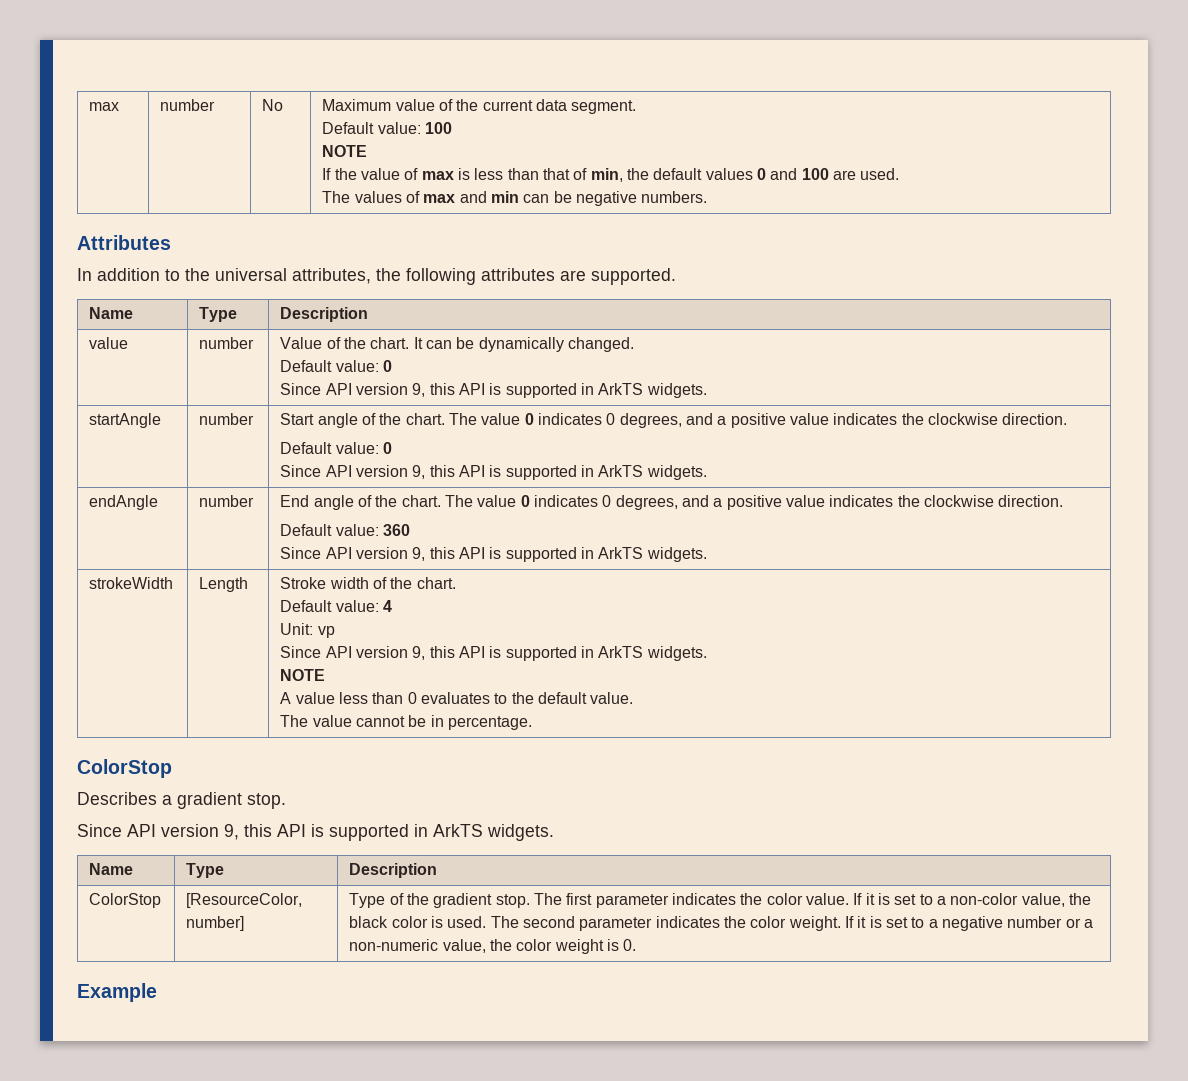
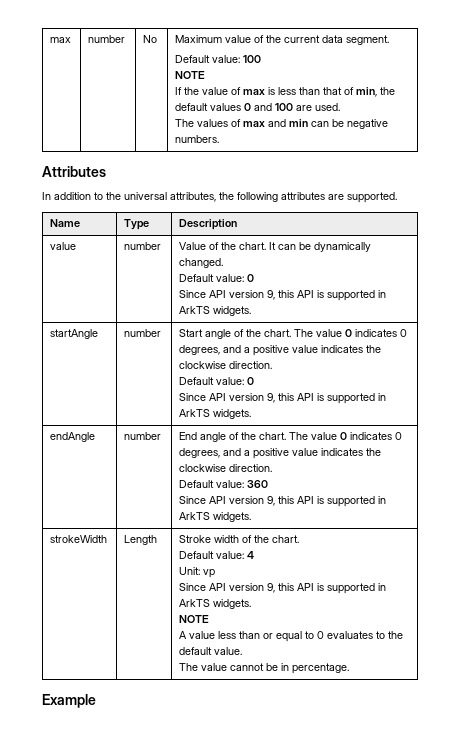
(404, 698) none -> [263,631,315,642] or equal to
[77,759,172,778] [77,792,286,809] [77,824,554,841] [89,863,134,875] [186,863,225,878] [349,863,438,878] [89,893,162,908] [186,893,303,908] [186,916,245,931] [349,893,1091,908] [349,916,1093,931] [349,939,637,954] // ColorStop // Describes a gradient stop. // Since API version 9, this API is supported in ArkTS widgets. // Name | Type | Description // ColorStop | [ResourceColor, number] | Type of the gradient stop. The first parameter indicates the color value. If it is set to a non-color value, the black color is used. The second parameter indicates the color weight. If it is set to a negative number or a non-numeric value, the color weight is 0. -> (350, 668) none

